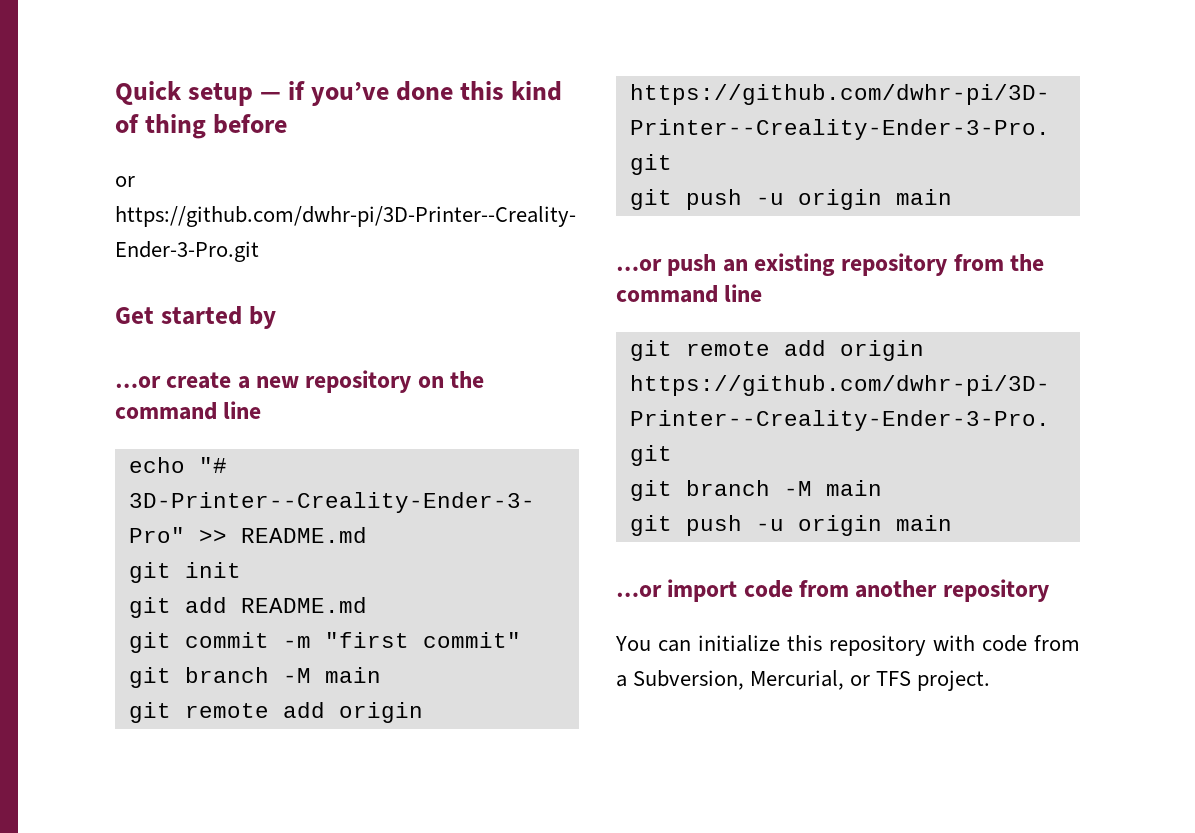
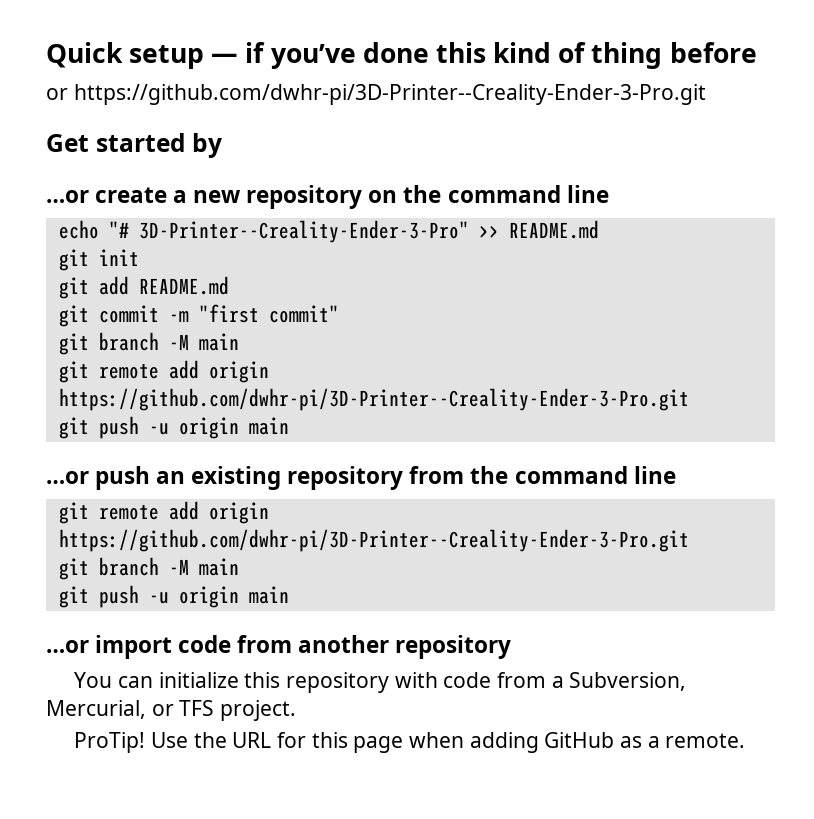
(991, 680) none -> [74,732,746,753] // ProTip! Use the URL for this page when adding GitHub as a remote.

